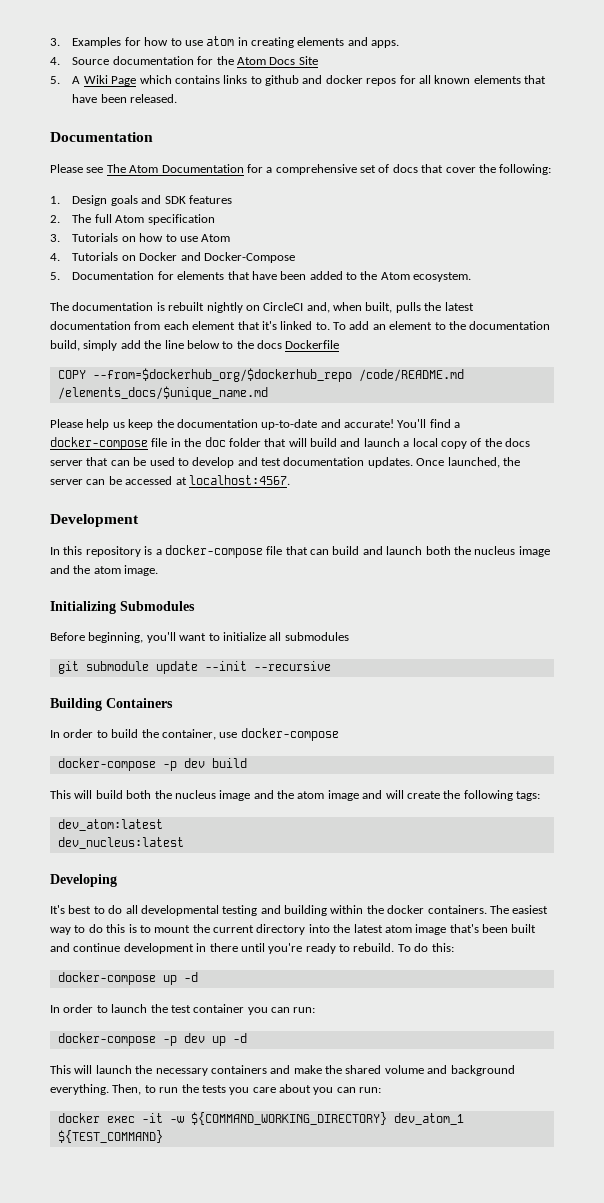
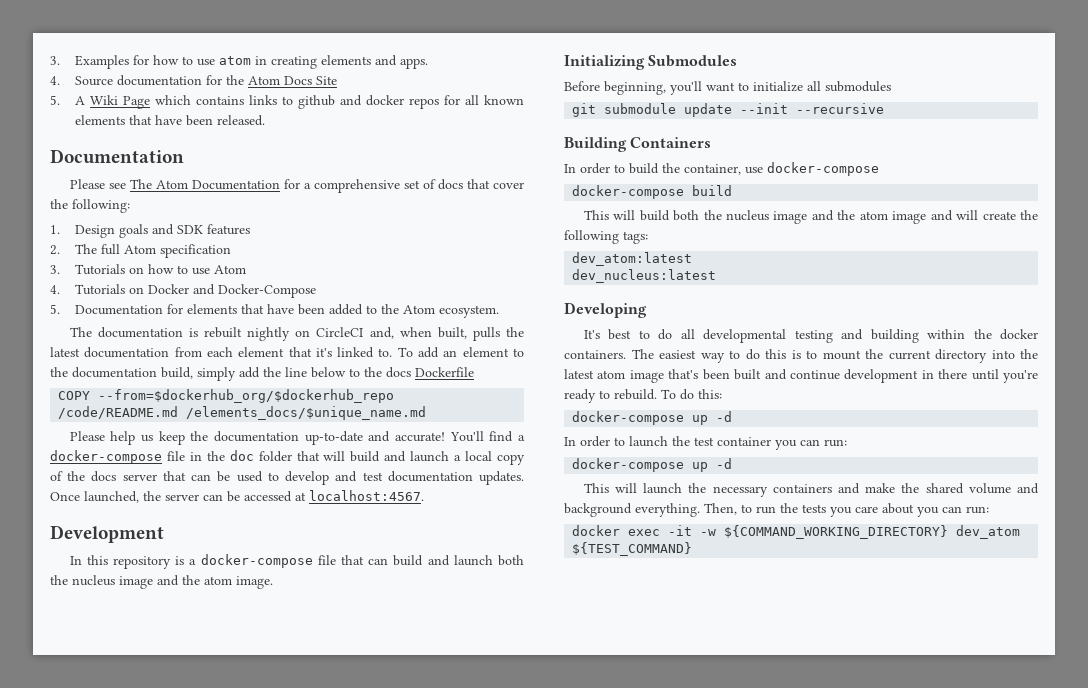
[162,758,205,771] -p dev -> (685, 192) none
[162,1033,205,1046] -p dev -> (685, 465) none
[393,1113,464,1125] dev_atom_1 -> [956,525,1021,539] dev_atom

